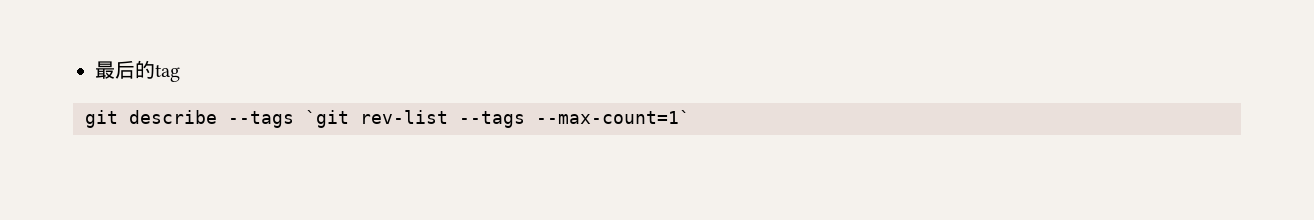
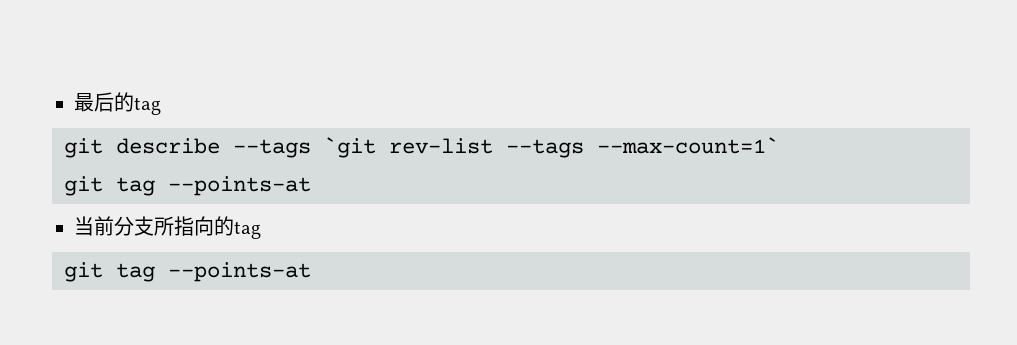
(690, 117) none -> [64,176,311,196] [74,216,261,239] [64,262,311,282] // git tag --points-at // 当前分支所指向的tag // git tag --points-at

